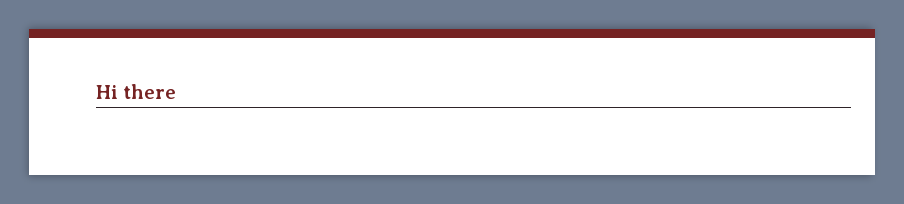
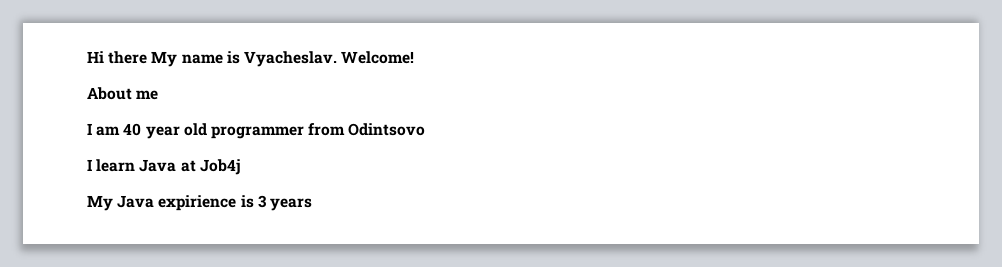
(177, 91) none -> [151,51,415,67] [87,87,159,100] [87,123,426,139] [87,159,241,175] [87,195,312,211] My name is Vyacheslav. Welcome! // About me // I am 40 year old programmer from Odintsovo // I learn Java at Job4j // My Java expirience is 3 years

